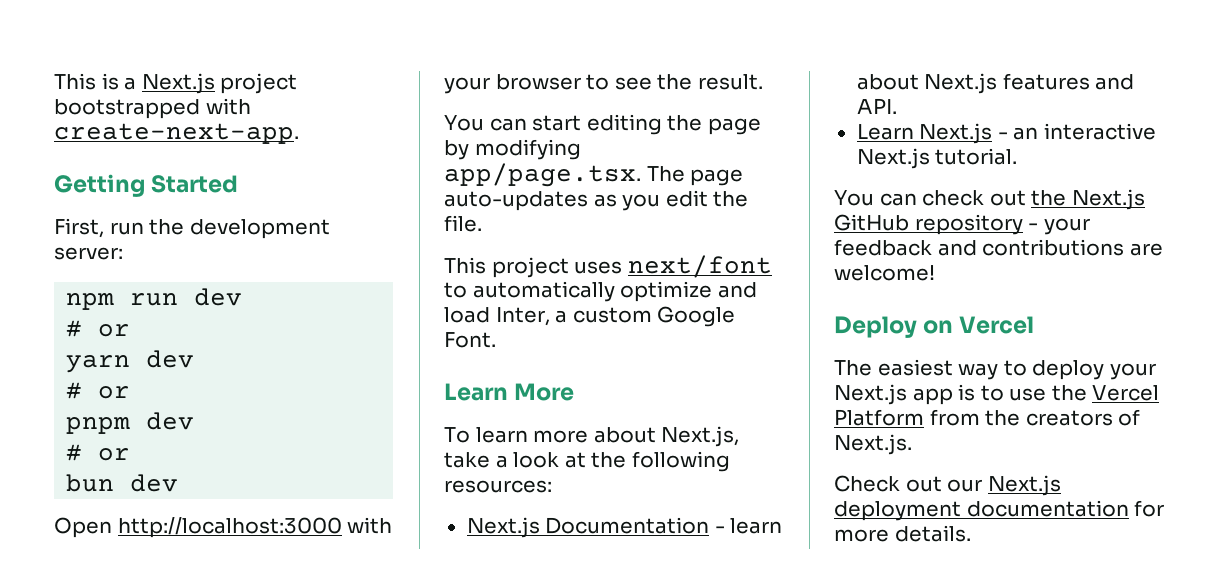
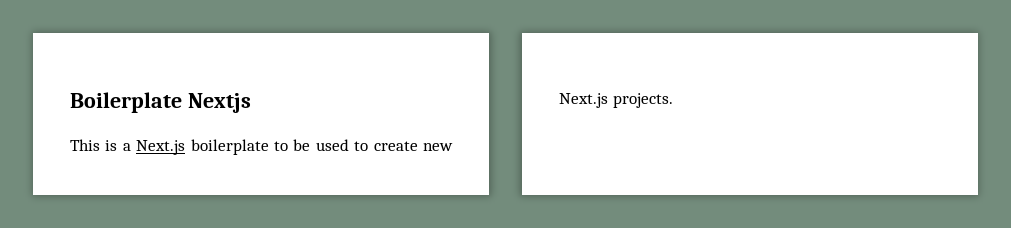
(54, 81) none -> [70,92,251,113] Boilerplate Nextjs //
[220,73,298,94] [54,98,251,119] [54,123,299,144] [54,174,239,197] [54,218,330,239] [54,247,123,260] [66,288,243,310] [66,320,131,337] [66,350,195,373] [66,382,131,399] [66,412,195,434] [66,444,131,461] [66,474,179,492] [54,517,393,538] [444,74,763,94] [444,114,761,135] [444,139,581,160] [444,163,744,187] [444,190,749,211] [444,215,482,232] [444,255,772,278] [444,281,757,302] [444,306,736,327] [444,332,496,348] [444,383,575,401] [444,426,740,447] [444,451,730,472] [444,480,552,493] [466,517,783,538] [856,73,1135,94] [856,98,897,114] [856,123,1156,144] [856,148,1018,169] [834,189,1145,210] [834,214,1090,235] [834,239,1163,256] [834,265,935,281] [834,316,1035,338] [834,359,1156,380] [834,384,1160,405] [834,409,1141,426] [834,434,912,455] [834,475,1061,496] [834,500,1165,521] [834,525,971,542] project bootstrapped with create-next-app. // Getting Started // First, run the development server: // npm run dev // # or // yarn dev // # or // pnpm dev // # or // bun dev // Open http://localhost:3000 with your browser to see the result. // You can start editing the page by modifying app/page.tsx. The page auto-updates as you edit the file. // This project uses next/font to automatically optimize and load Inter, a custom Google Font. // Learn More // To learn more about Next.js, take a look at the following resources: // Next.js Documentation - learn about Next.js features and API. // Learn Next.js - an interactive Next.js tutorial. // You can check out the Next.js GitHub repository - your feedback and contributions are welcome! // Deploy on Vercel // The easiest way to deploy your Next.js app is to use the Vercel Platform from the creators of Next.js. // Check out our Next.js deployment documentation for more details. -> [190,139,453,155] [559,93,673,108] boilerplate to be used to create new Next.js projects.

